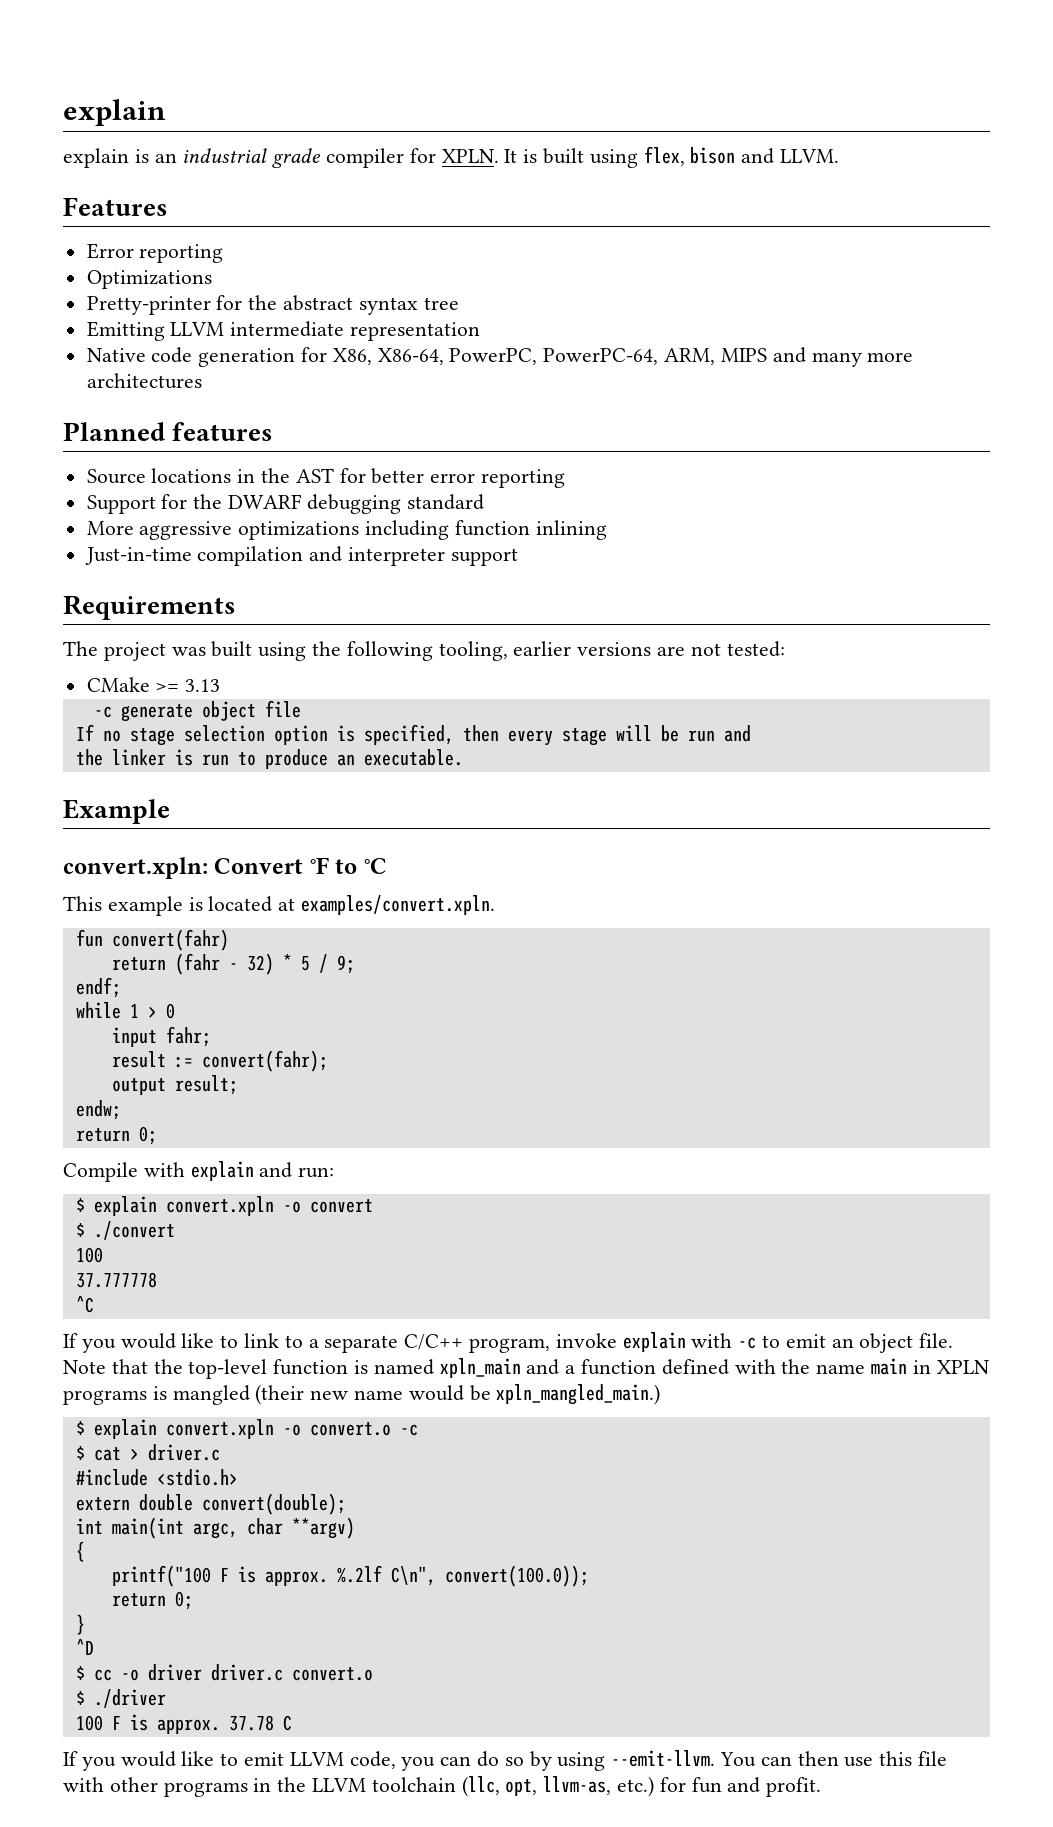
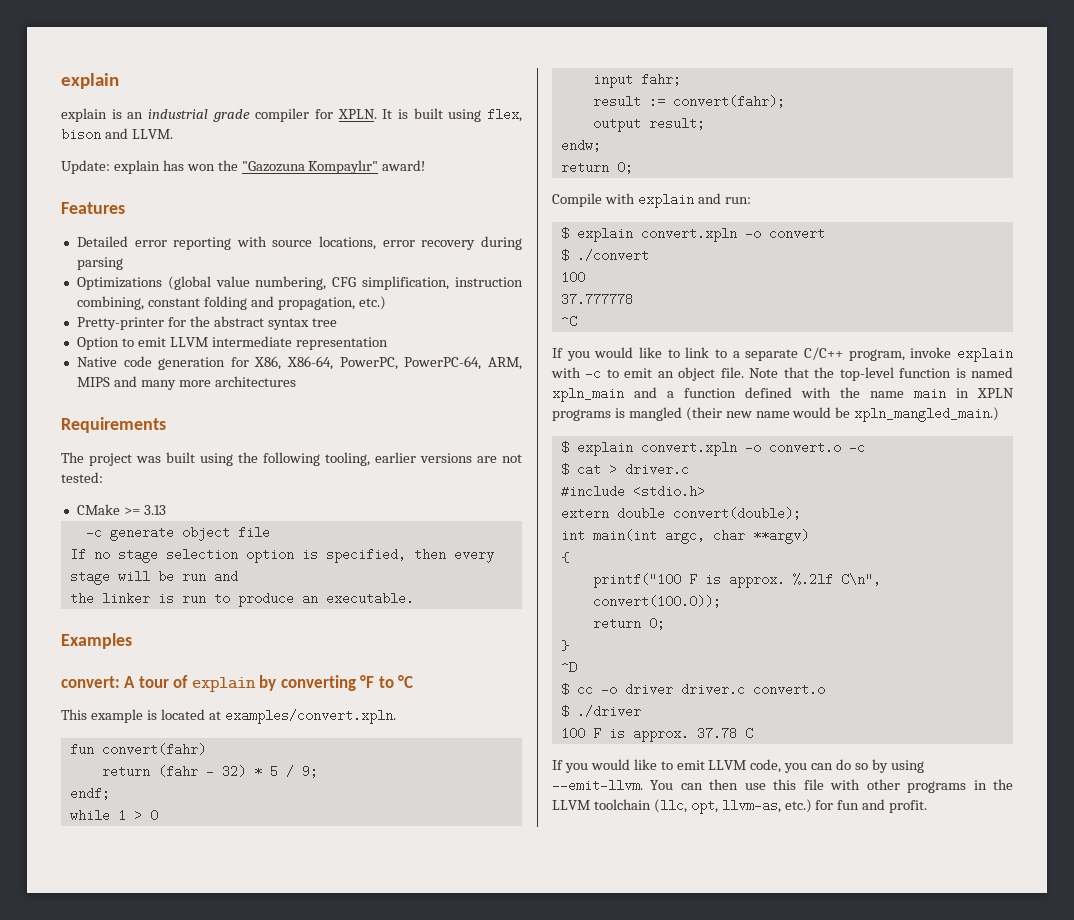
(840, 156) none -> [61,160,426,174] // Update: explain has won the "Gazozuna Kompaylır" award!
[86,243,224,263] [86,270,212,289] Error reporting // Optimizations -> [76,236,523,250] [76,257,123,270] [76,276,523,290] [76,296,386,310] Detailed error reporting with source locations, error recovery during parsing // Optimizations (global value numbering, CFG simplification, instruction combining, constant folding and propagation, etc.)
[86,321,165,341] Emitting -> [76,337,166,350] Option to emit
[63,422,274,441] [86,468,566,488] [86,494,484,514] [86,520,607,540] [84,546,518,566] // Planned features // Source locations in the AST for better error reporting // Support for the DWARF debugging standard // More aggressive optimizations including function inlining // Just-in-time compilation and interpreter support -> (296, 381) none
[63,799,170,824] [63,857,304,879] Example // convert.xpln: Convert -> [61,633,132,649] [61,675,356,692] Examples // convert: A tour of explain by converting

